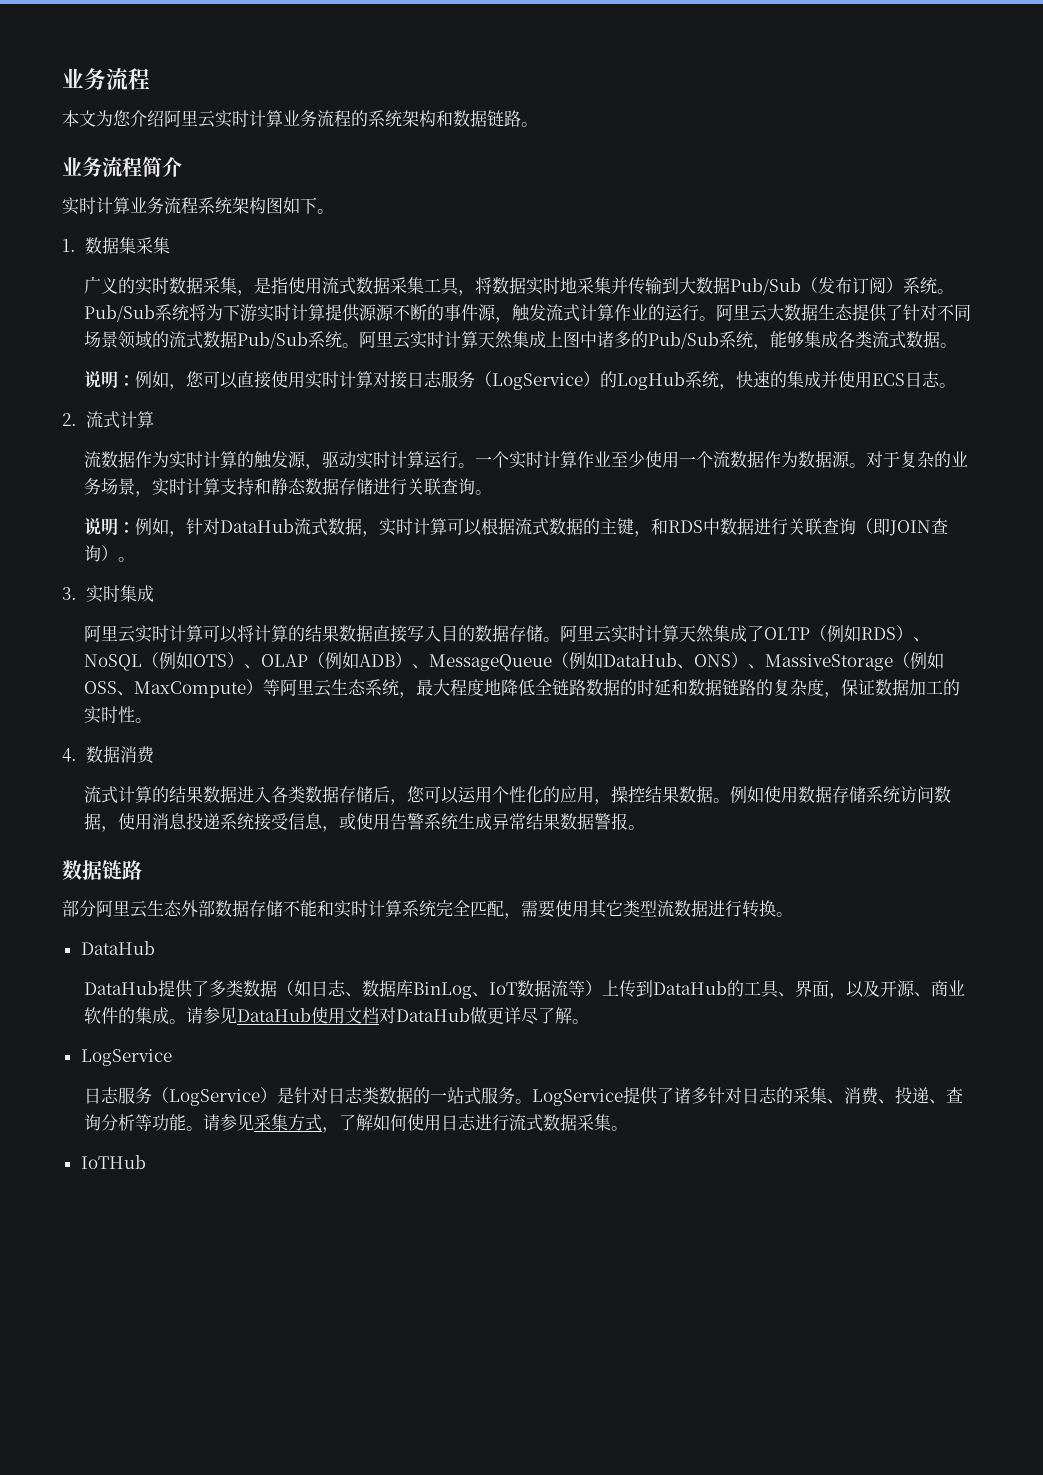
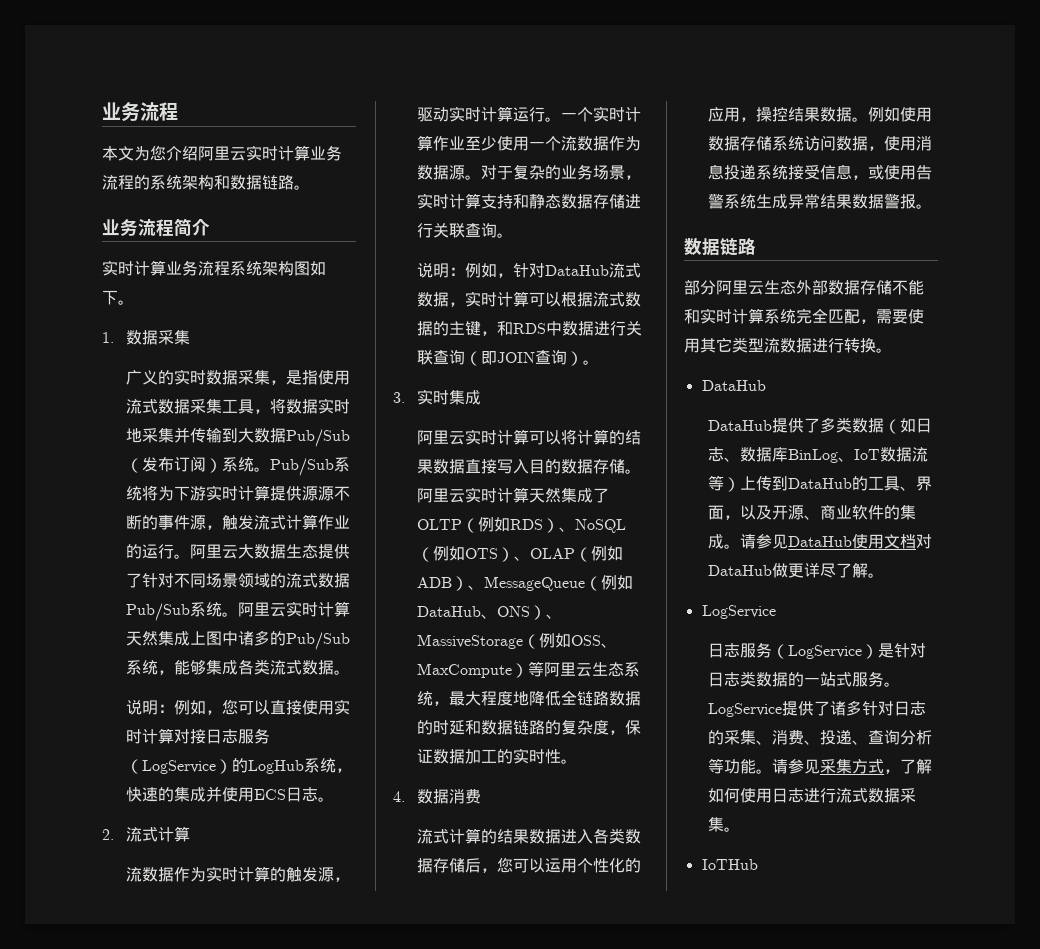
[118,237,136,254] 集 -> (158, 337) none

